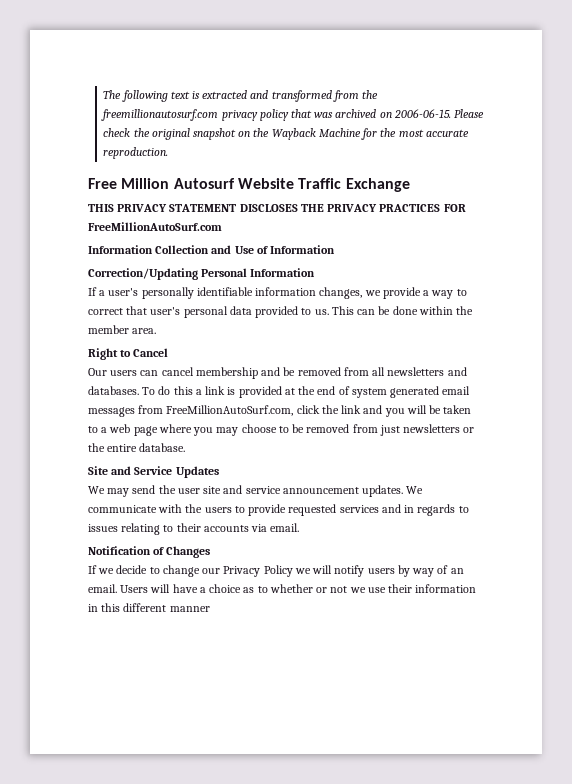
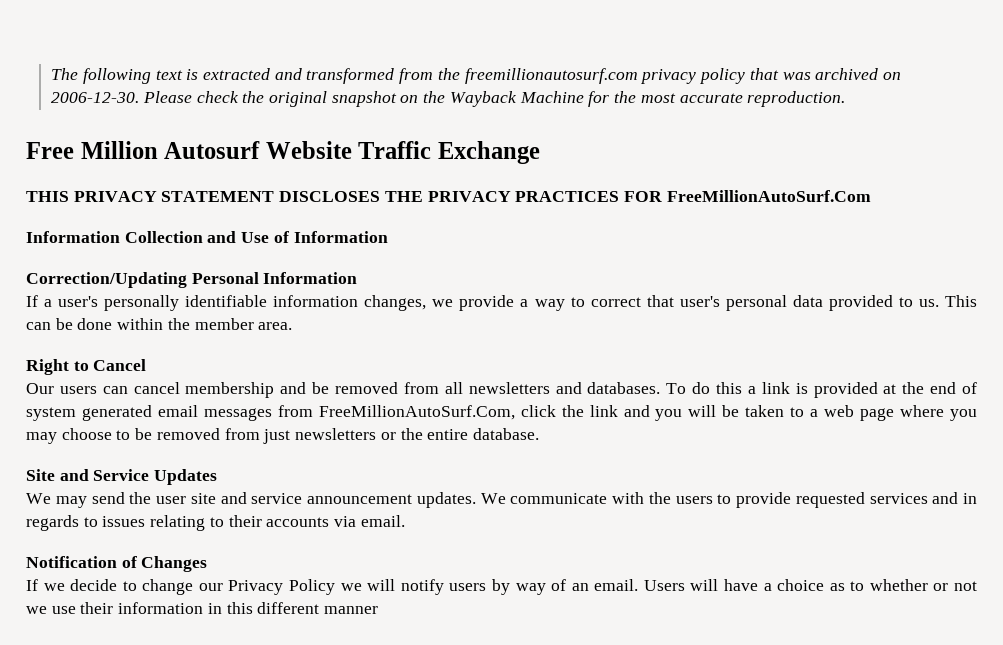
[393,109,451,118] 2006-06-15. -> [51,92,140,103] 2006-12-30.
[88,222,222,231] FreeMillionAutoSurf.com -> [666,190,871,202] FreeMillionAutoSurf.Com
[166,405,294,416] FreeMillionAutoSurf.com, -> [318,405,515,420] FreeMillionAutoSurf.Com,

